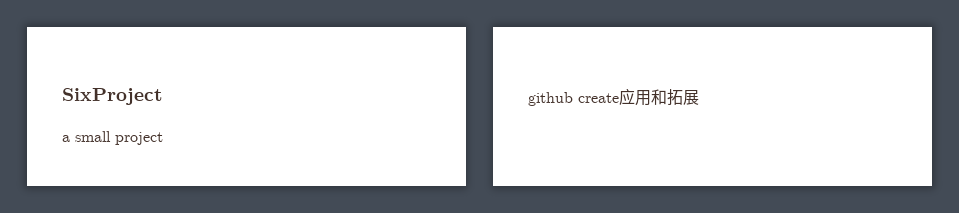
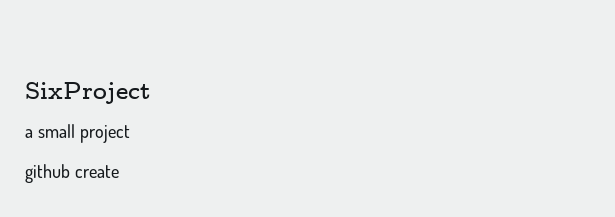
[619,88,699,106] 应用和拓展 -> (119, 171) none

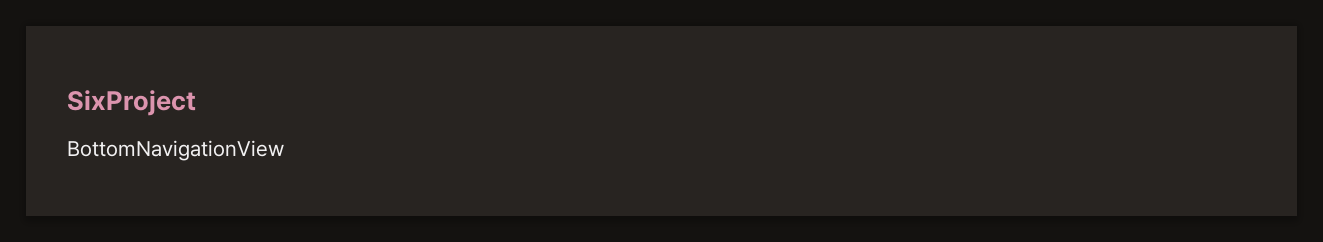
[25,124,130,143] [25,164,119,183] a small project // github create -> [67,140,284,161] BottomNavigationView

